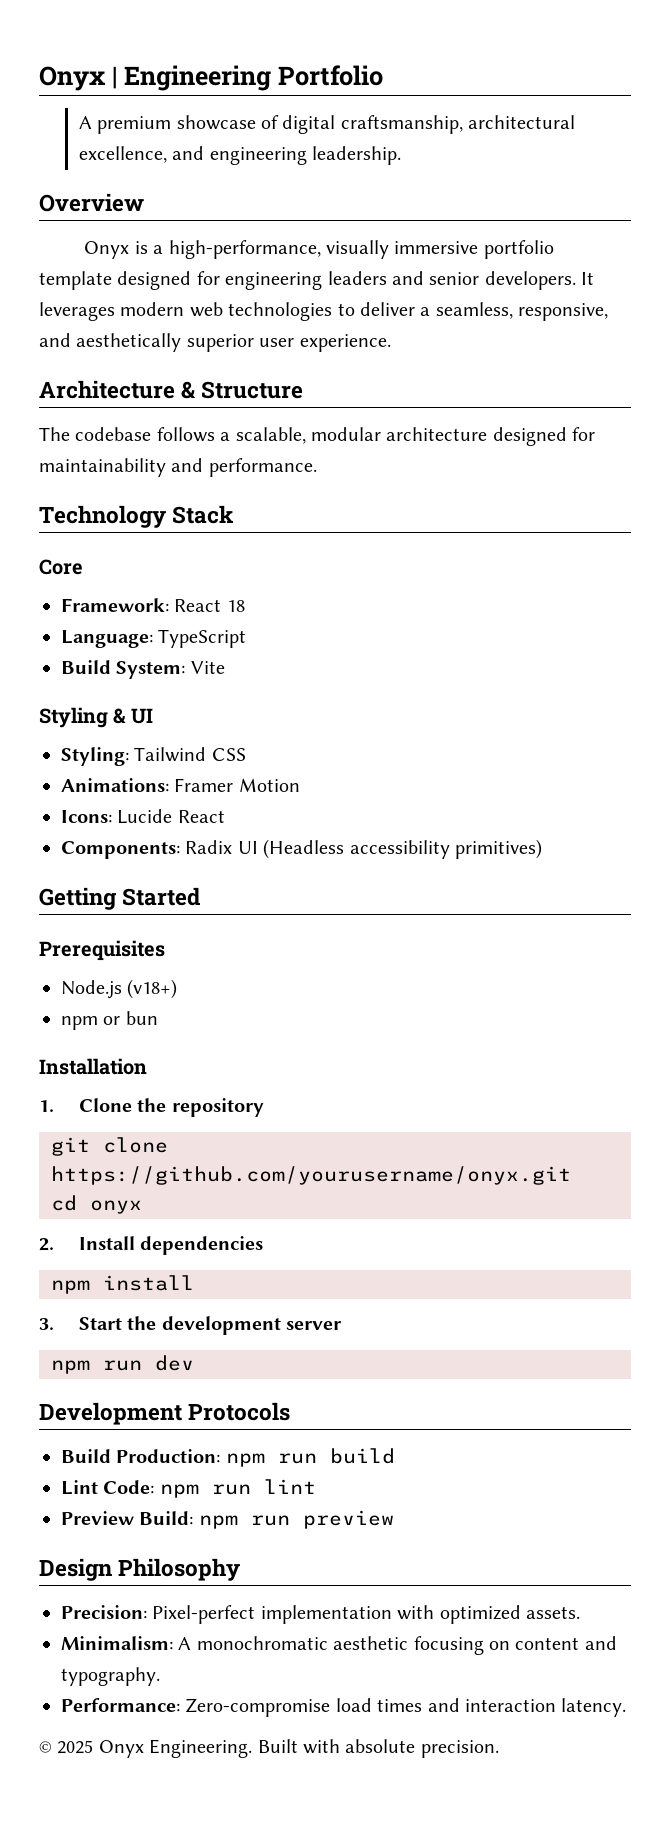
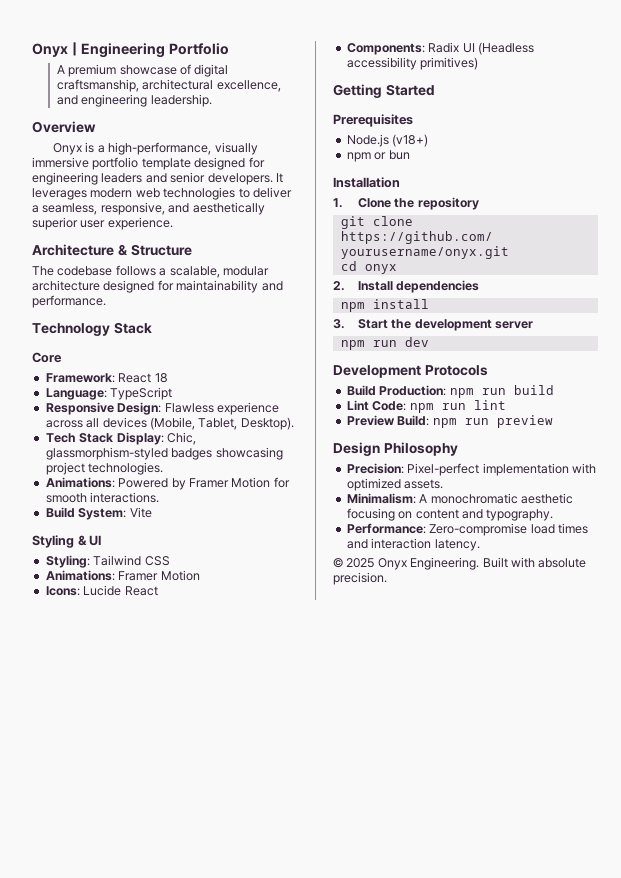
(247, 638) none -> [45,402,279,415] [45,417,294,430] [45,432,196,445] [45,447,283,460] [45,462,164,475] [45,477,290,490] [45,492,160,503] // Responsive Design: Flawless experience across all devices (Mobile, Tablet, Desktop). // Tech Stack Display: Chic, glassmorphism-styled badges showcasing project technologies. // Animations: Powered by Framer Motion for smooth interactions.

